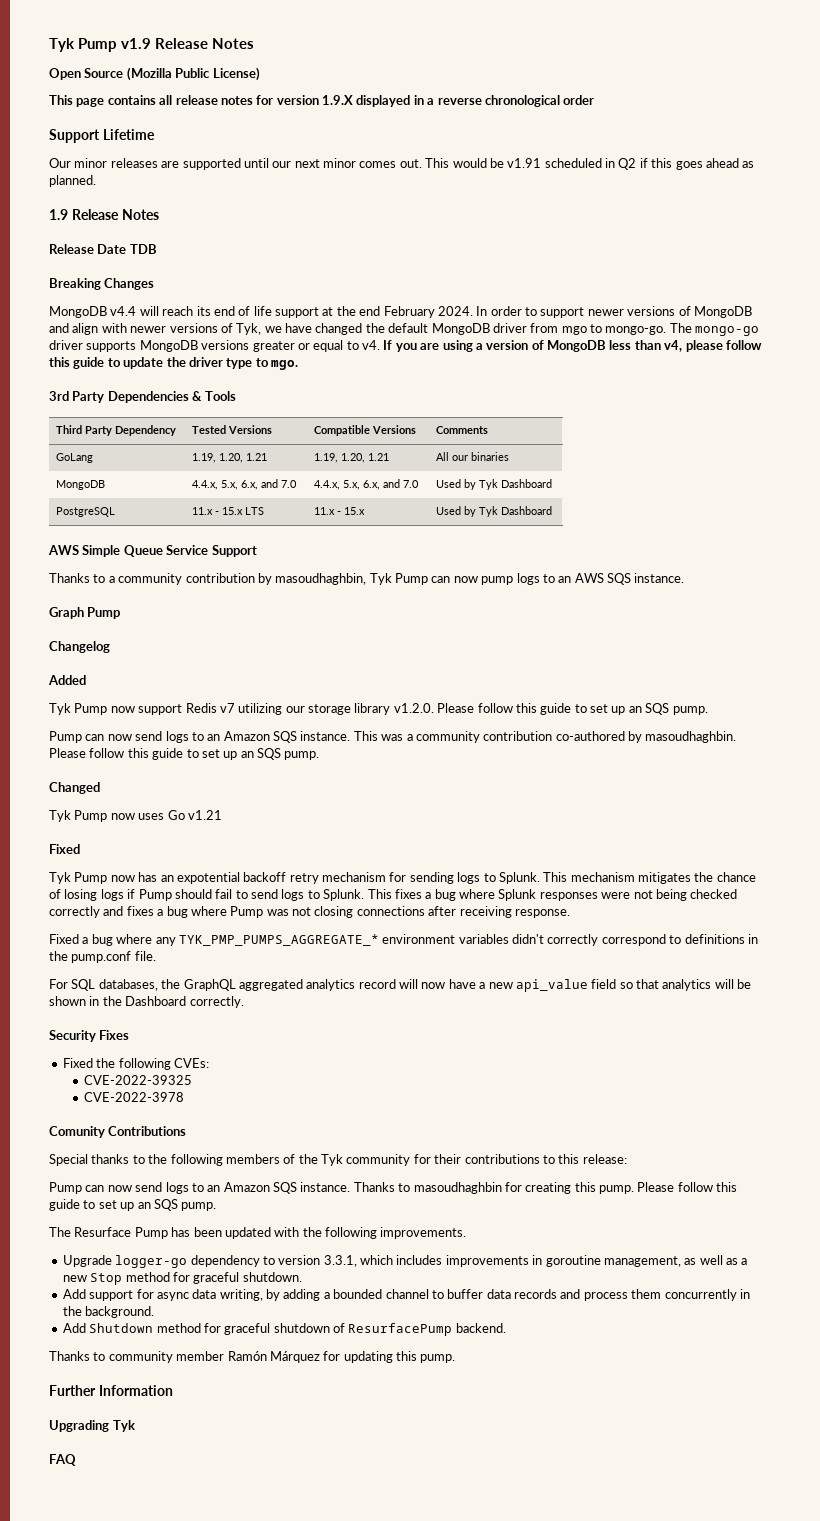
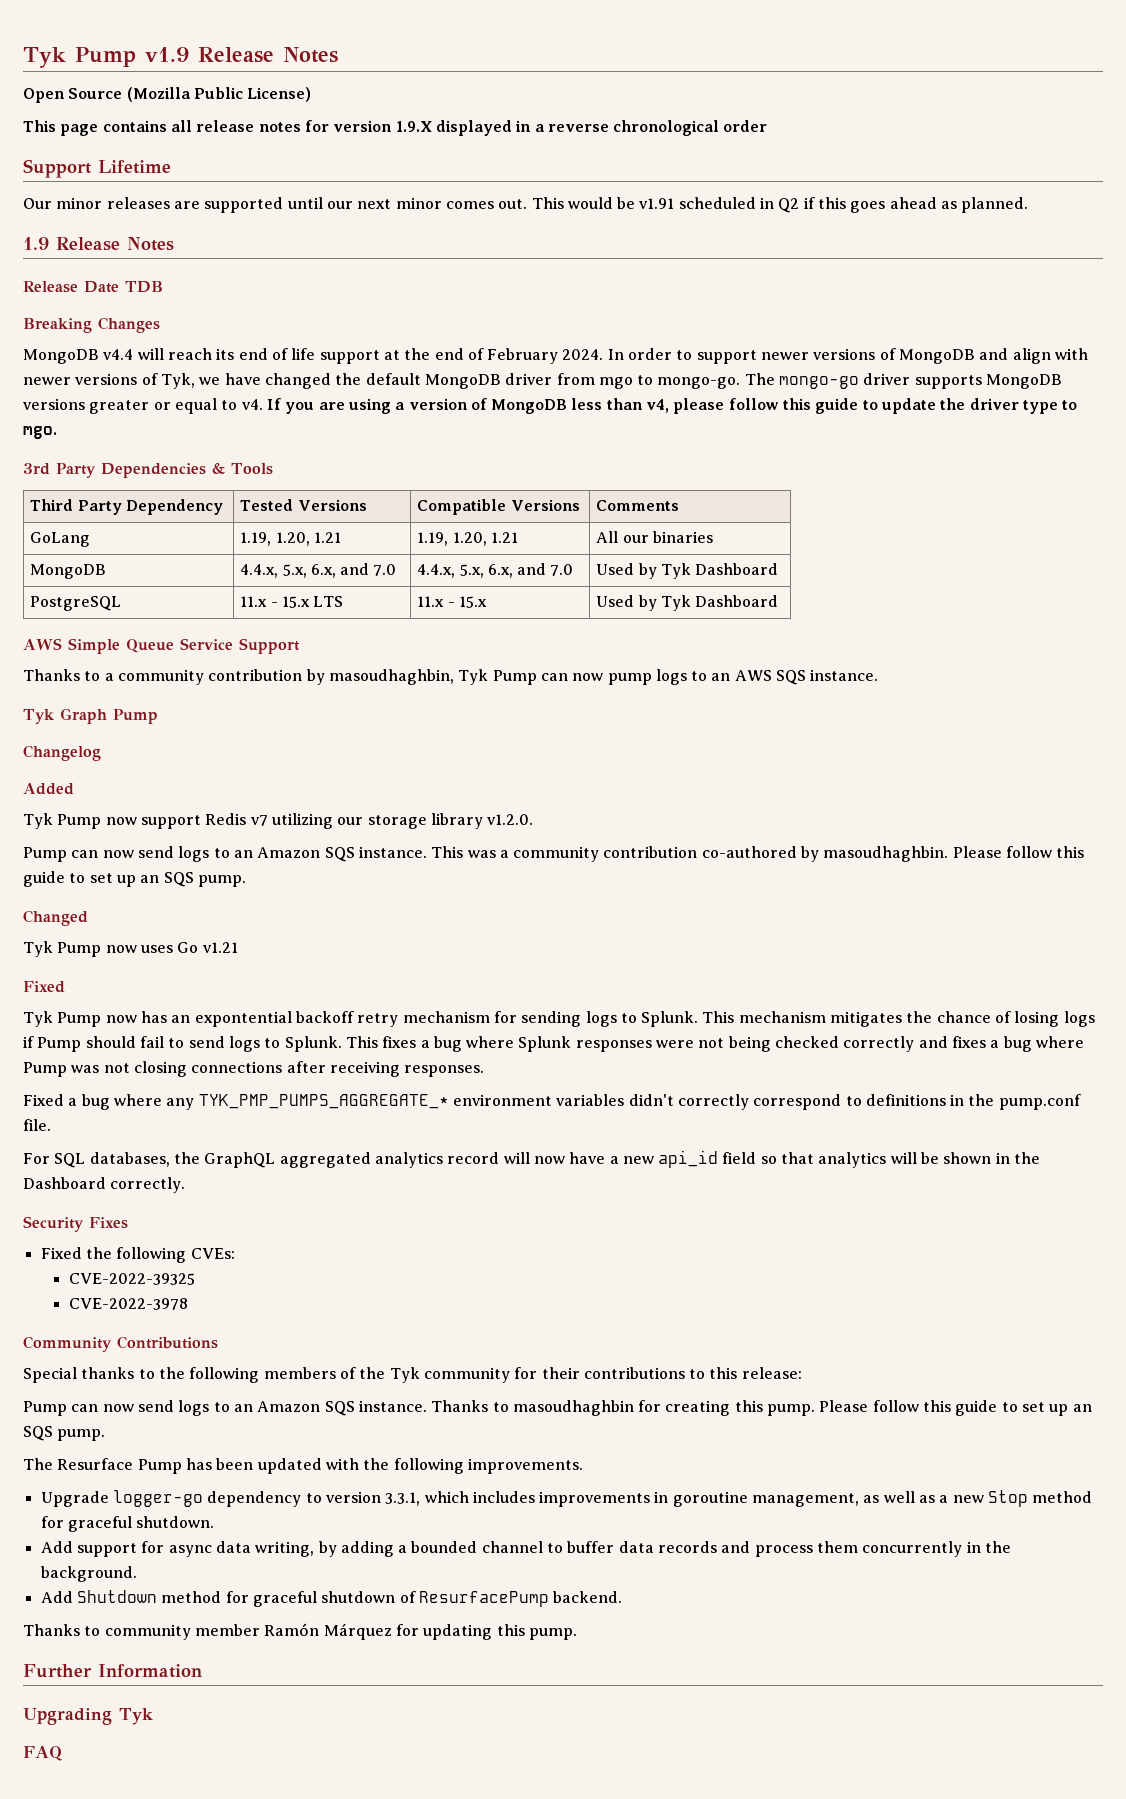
(381, 311) none -> [467,348,484,360] of
(685, 578) none -> [23,709,54,724] Tyk
[437,703,708,715] Please follow this guide to set up an SQS pump. -> (534, 819) none
[176,872,240,884] expotential -> [194,1011,292,1027] expontential
[514,909,570,918] response. -> [404,1065,485,1077] responses.
[515,979,588,992] api_value -> [658,1150,719,1168] api_id
[49,1126,105,1138] Comunity -> [23,1336,112,1352] Community

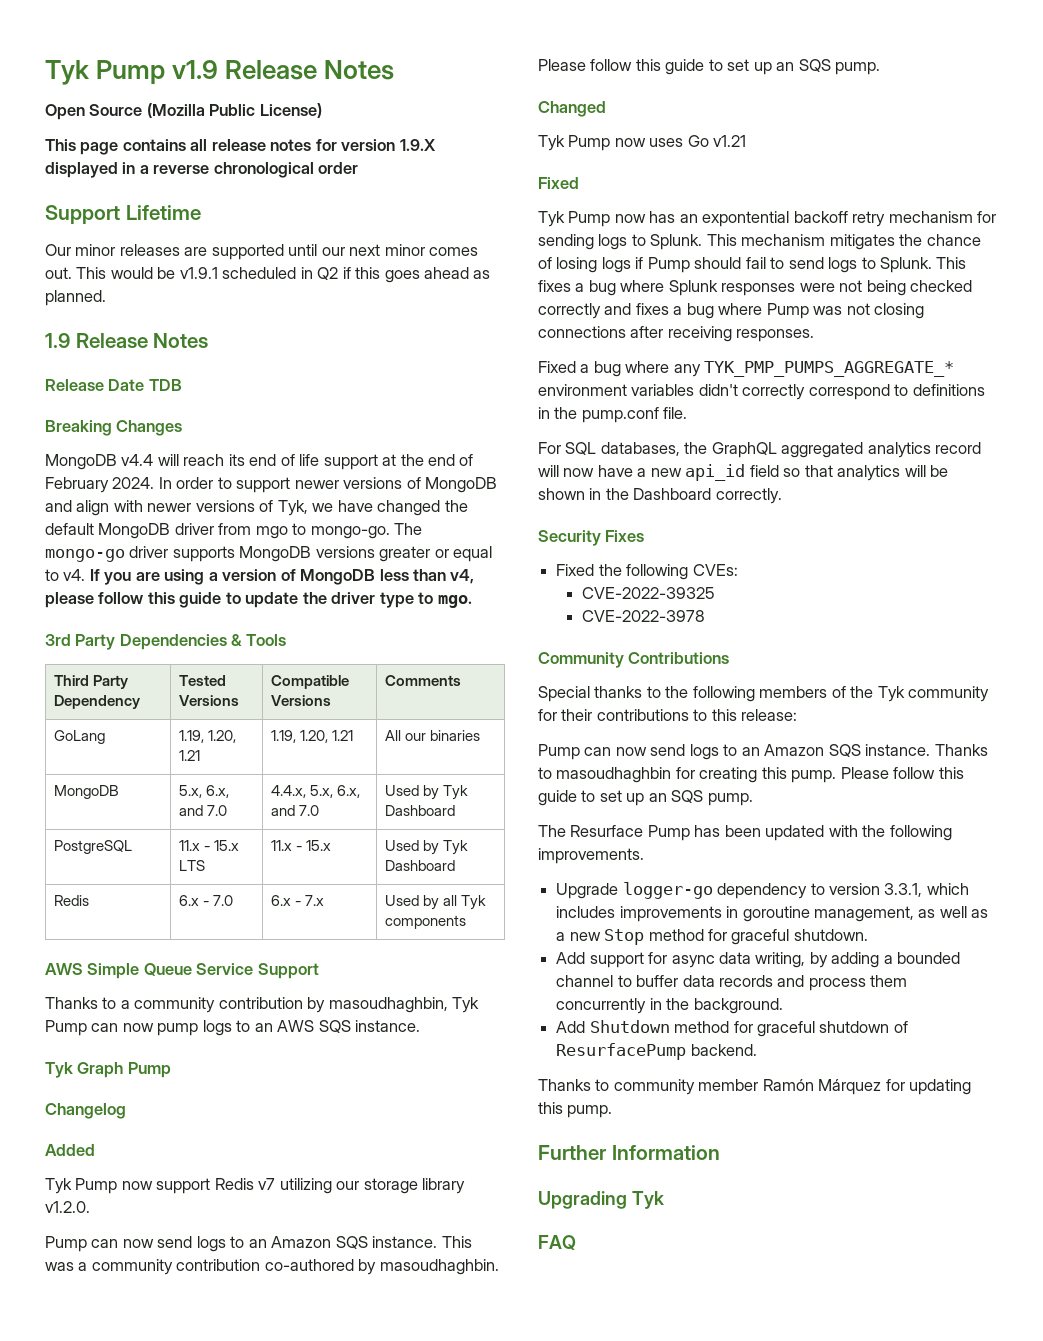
[639,198,675,209] v1.91 -> [179,267,218,279] v1.9.1
[240,564,279,578] 4.4.x, -> (120, 792) none
(779, 601) none -> [54,895,90,906] [179,895,234,906] [271,895,325,906] [385,895,487,910] [385,915,467,929] // Redis | 6.x - 7.0 | 6.x - 7.x | Used by all Tyk components

